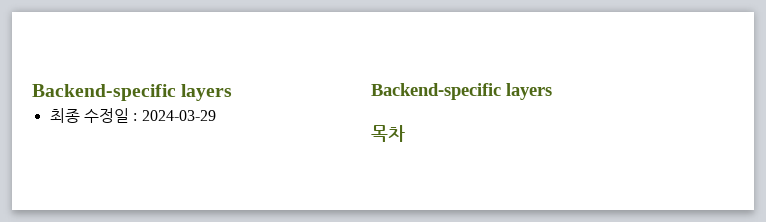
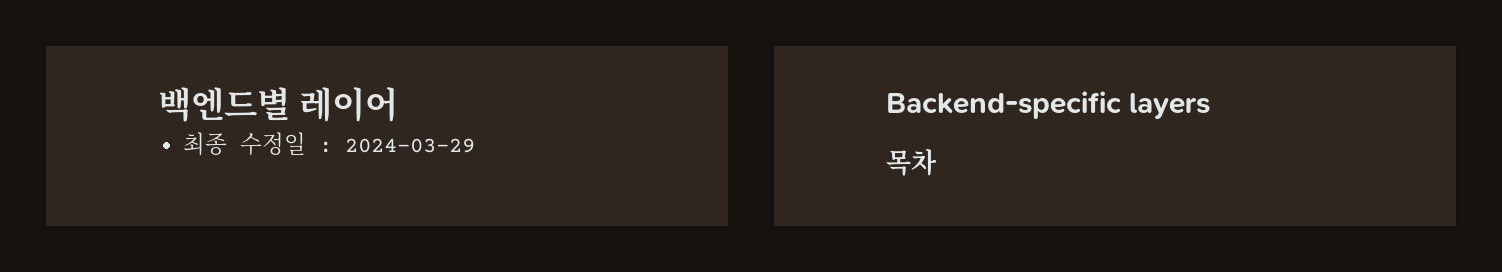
[32,84,233,101] Backend-specific layers -> [158,87,399,122] 백엔드별 레이어

